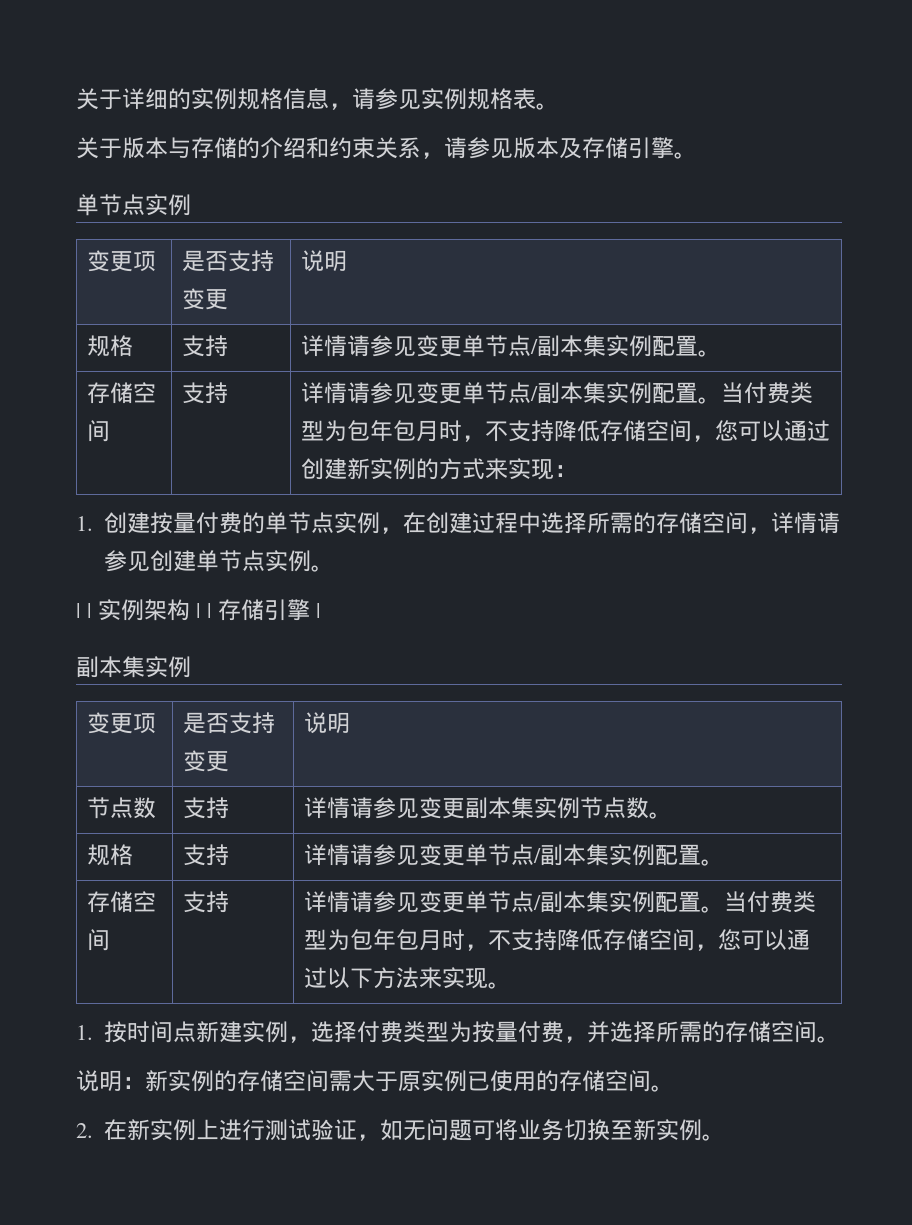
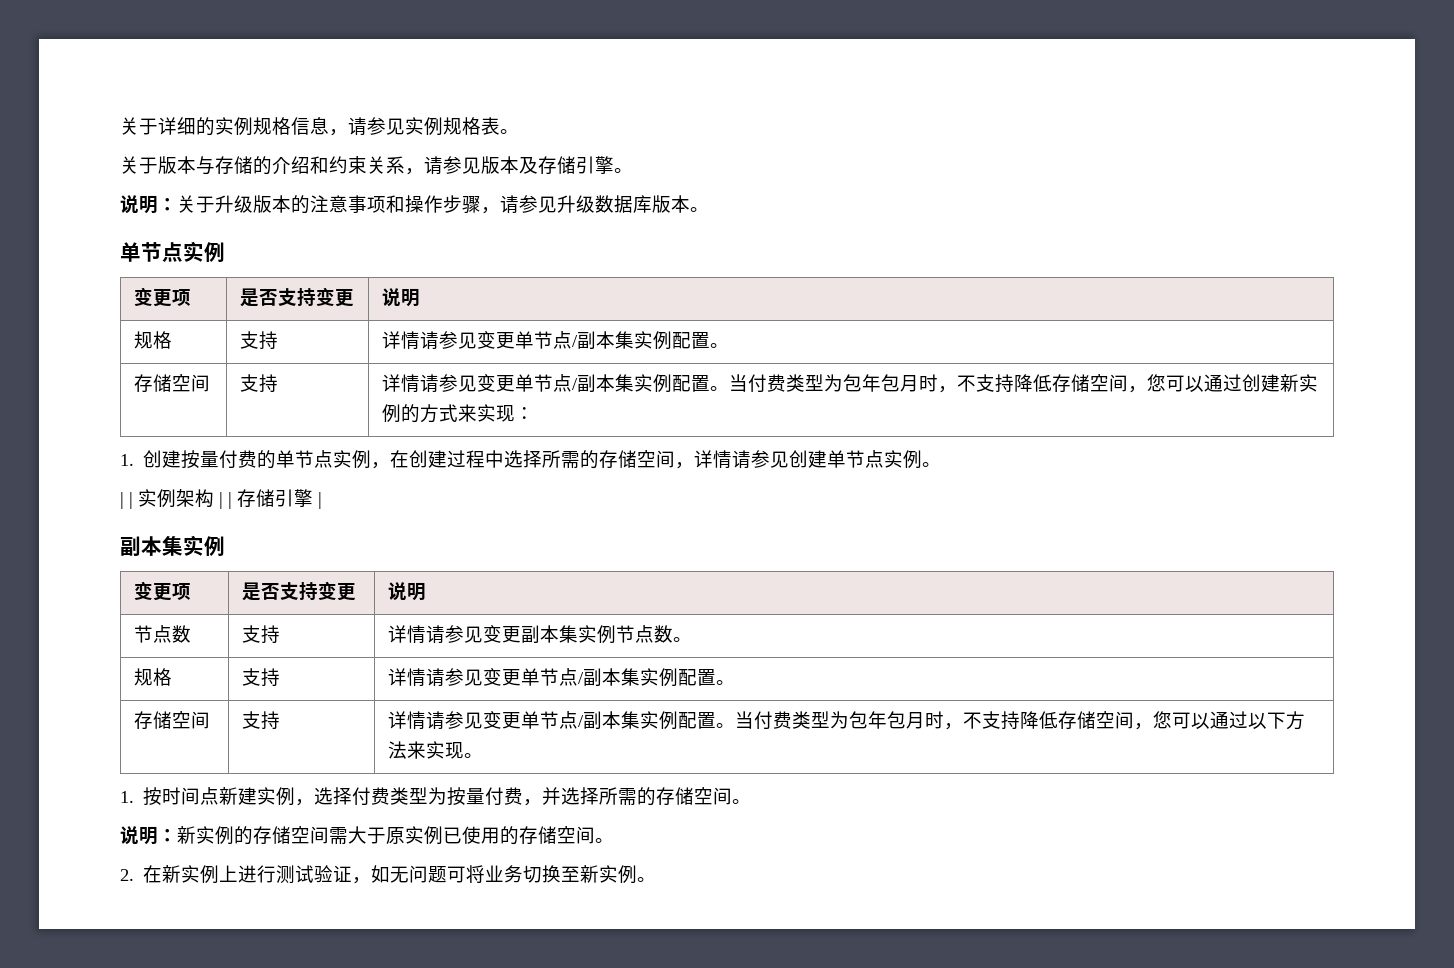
(697, 155) none -> [120,195,709,214] // 说明：关于升级版本的注意事项和操作步骤，请参见升级数据库版本。

